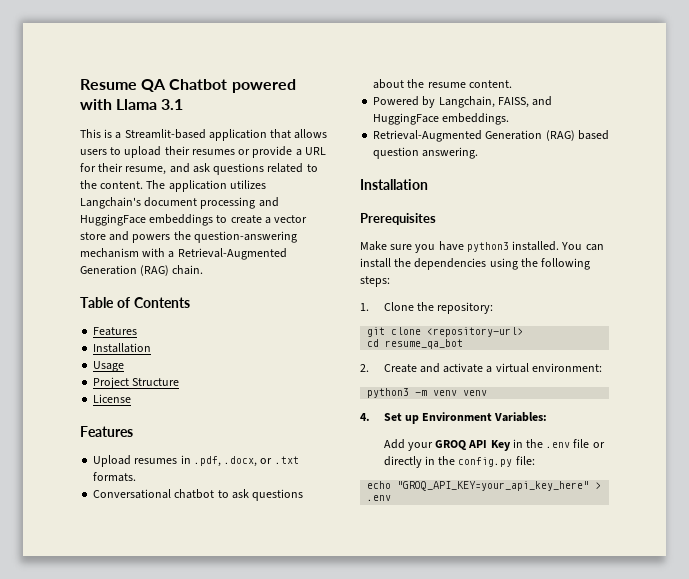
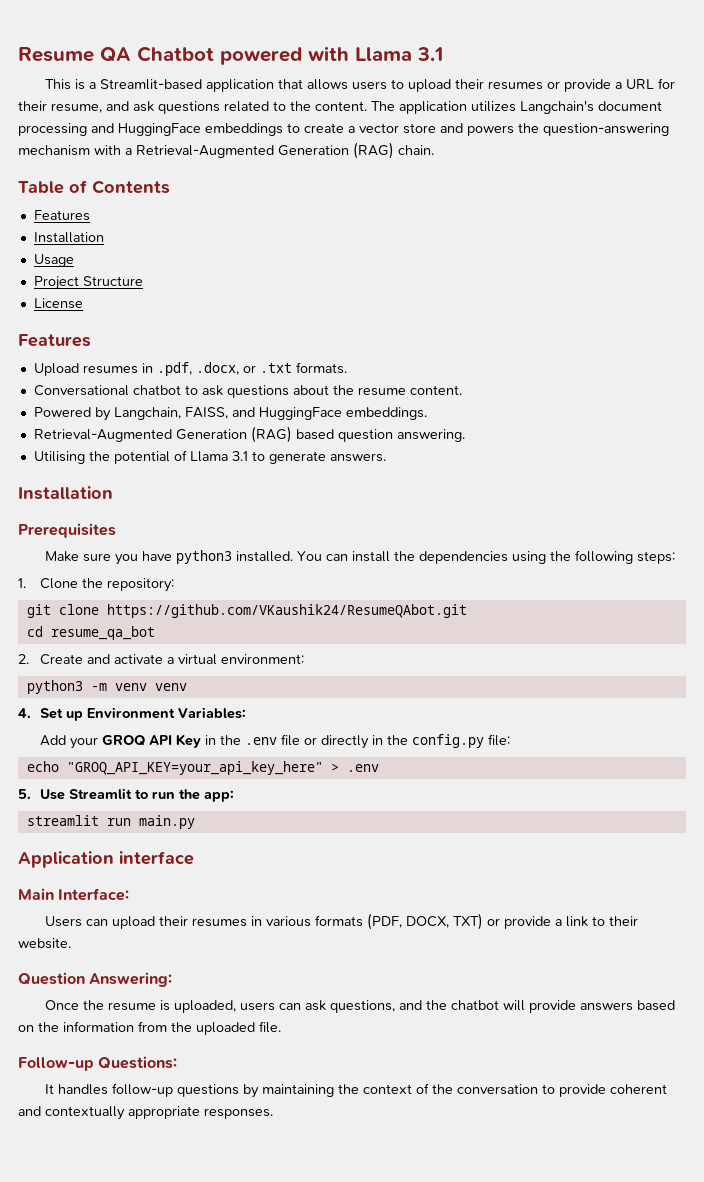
(479, 153) none -> [33,450,386,464] // Utilising the potential of Llama 3.1 to generate answers.
[427,327,524,337] <repository-url> -> [106,604,467,618] https://github.com/VKaushik24/ResumeQAbot.git
(392, 498) none -> [18,788,235,802] [26,815,195,829] [18,851,194,868] [18,888,130,901] [44,913,638,930] [18,938,71,949] [18,972,173,987] [44,1000,675,1013] [18,1021,281,1035] [18,1056,178,1071] [44,1083,667,1098] [18,1106,273,1120] // 5. Use Streamlit to run the app: // streamlit run main.py // Application interface // Main Interface: // Users can upload their resumes in various formats (PDF, DOCX, TXT) or provide a link to their website. // Question Answering: // Once the resume is uploaded, users can ask questions, and the chatbot will provide answers based on the information from the uploaded file. // Follow-up Questions: // It handles follow-up questions by maintaining the context of the conversation to provide coherent and contextually appropriate responses.

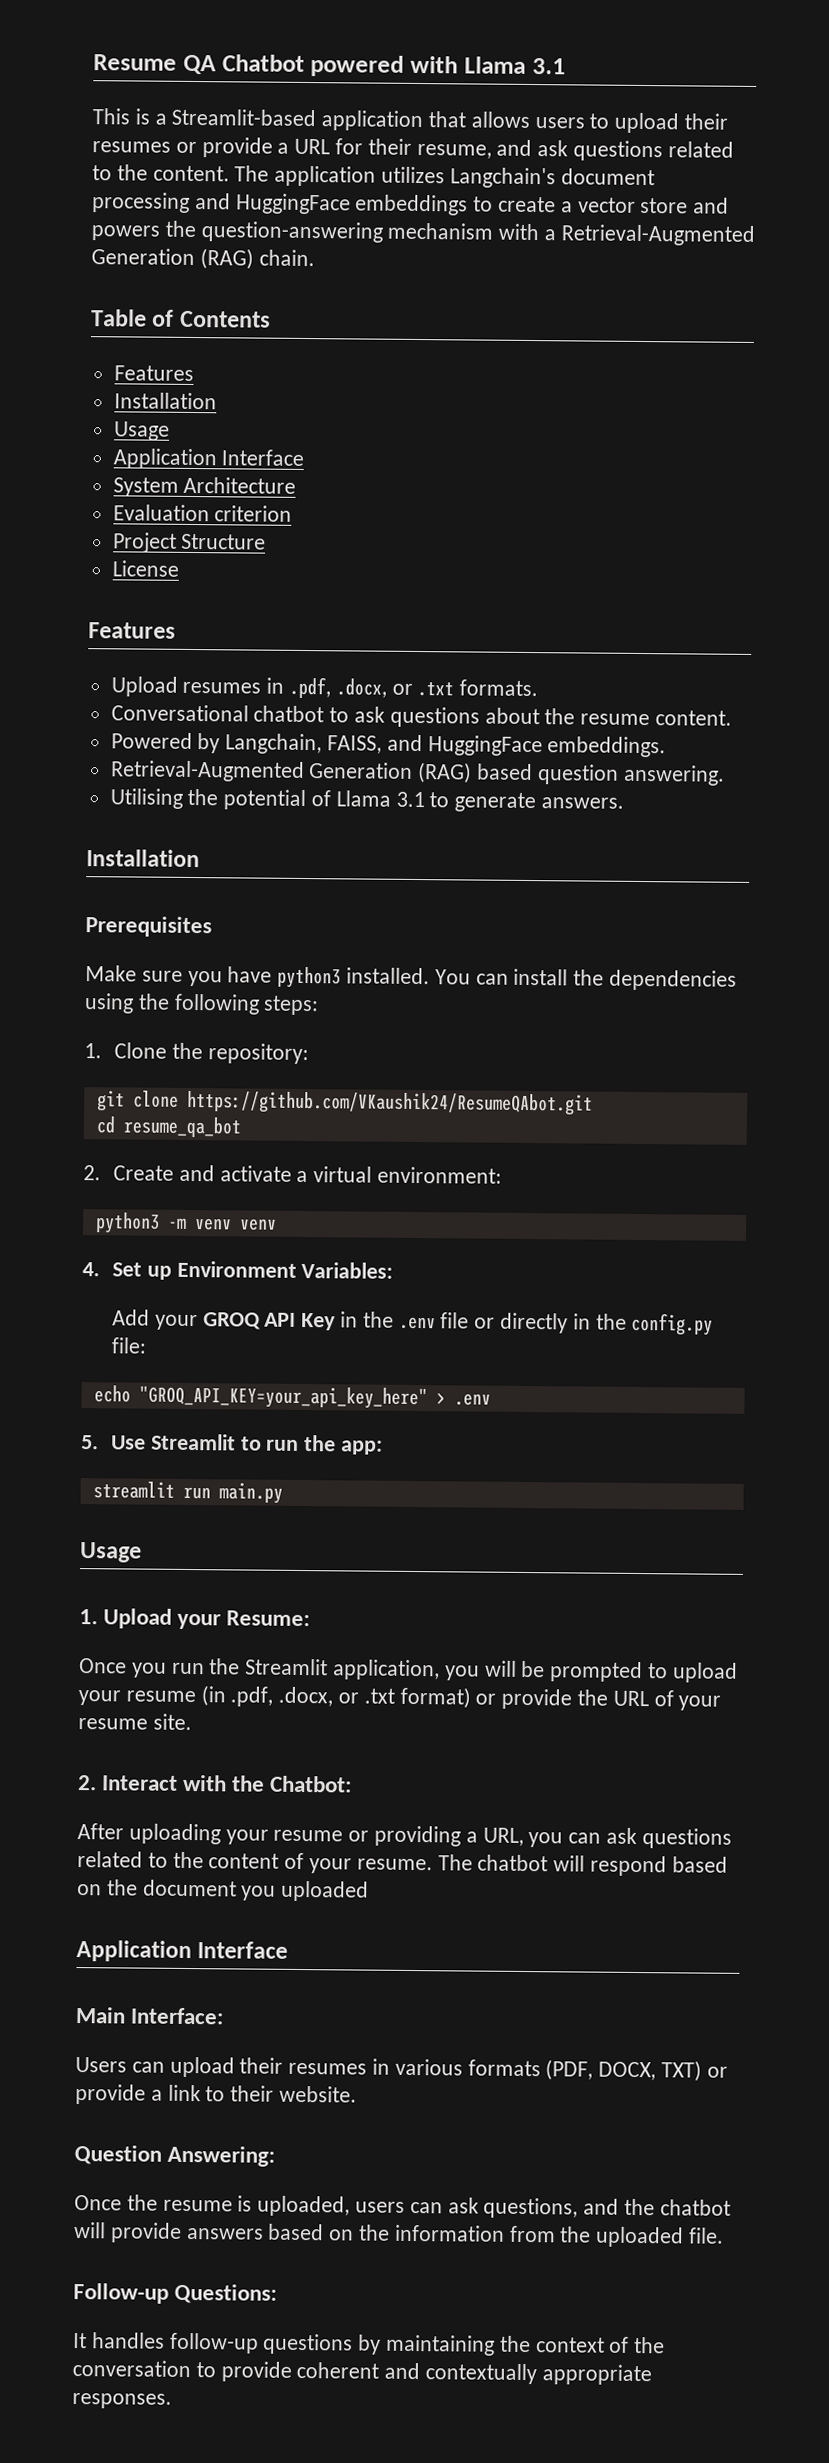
(74, 260) none -> [112,448,305,470] [112,476,297,497] [112,504,293,522] // Application Interface // System Architecture // Evaluation criterion
[18,851,194,868] // Application interface -> [80,1542,142,1563] [79,1608,311,1630] [79,1658,738,1683] [78,1685,722,1711] [78,1713,192,1731] [78,1774,353,1793] [77,1823,732,1849] [77,1851,728,1877] [77,1879,370,1902] [76,1940,289,1963] // Usage // 1. Upload your Resume: // Once you run the Streamlit application, you will be prompted to upload your resume (in .pdf, .docx, or .txt format) or provide the URL of your resume site. // 2. Interact with the Chatbot: // After uploading your resume or providing a URL, you can ask questions related to the content of your resume. The chatbot will respond based on the document you uploaded // Application Interface

